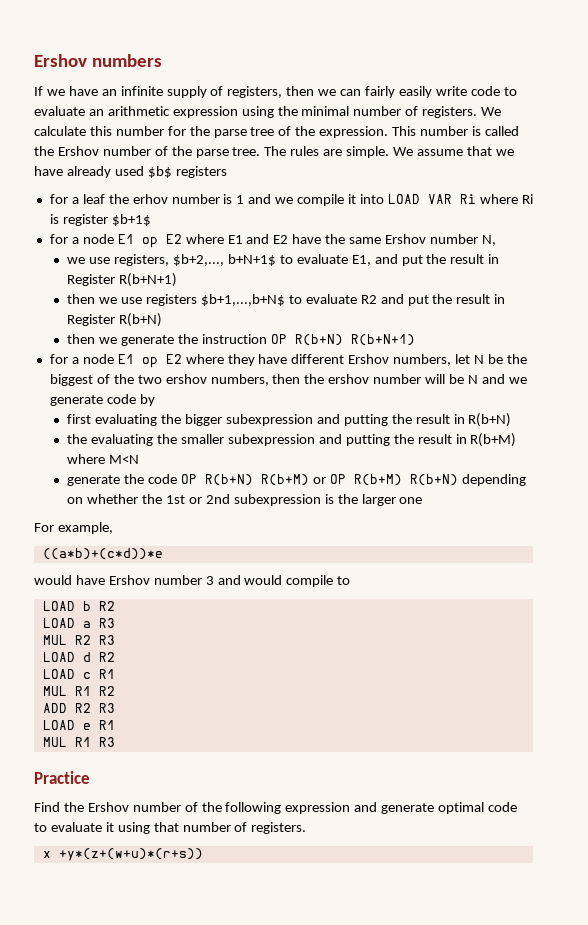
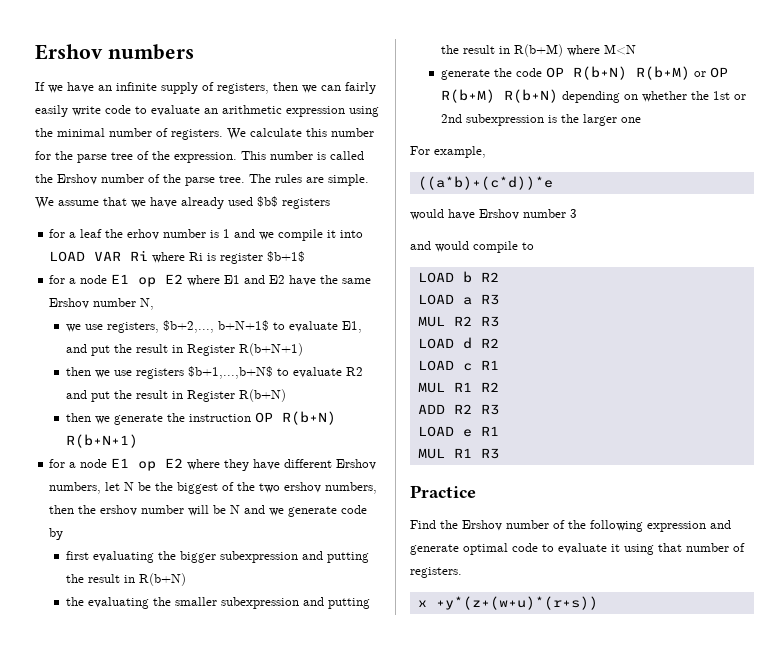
(214, 580) none -> (577, 213) //

